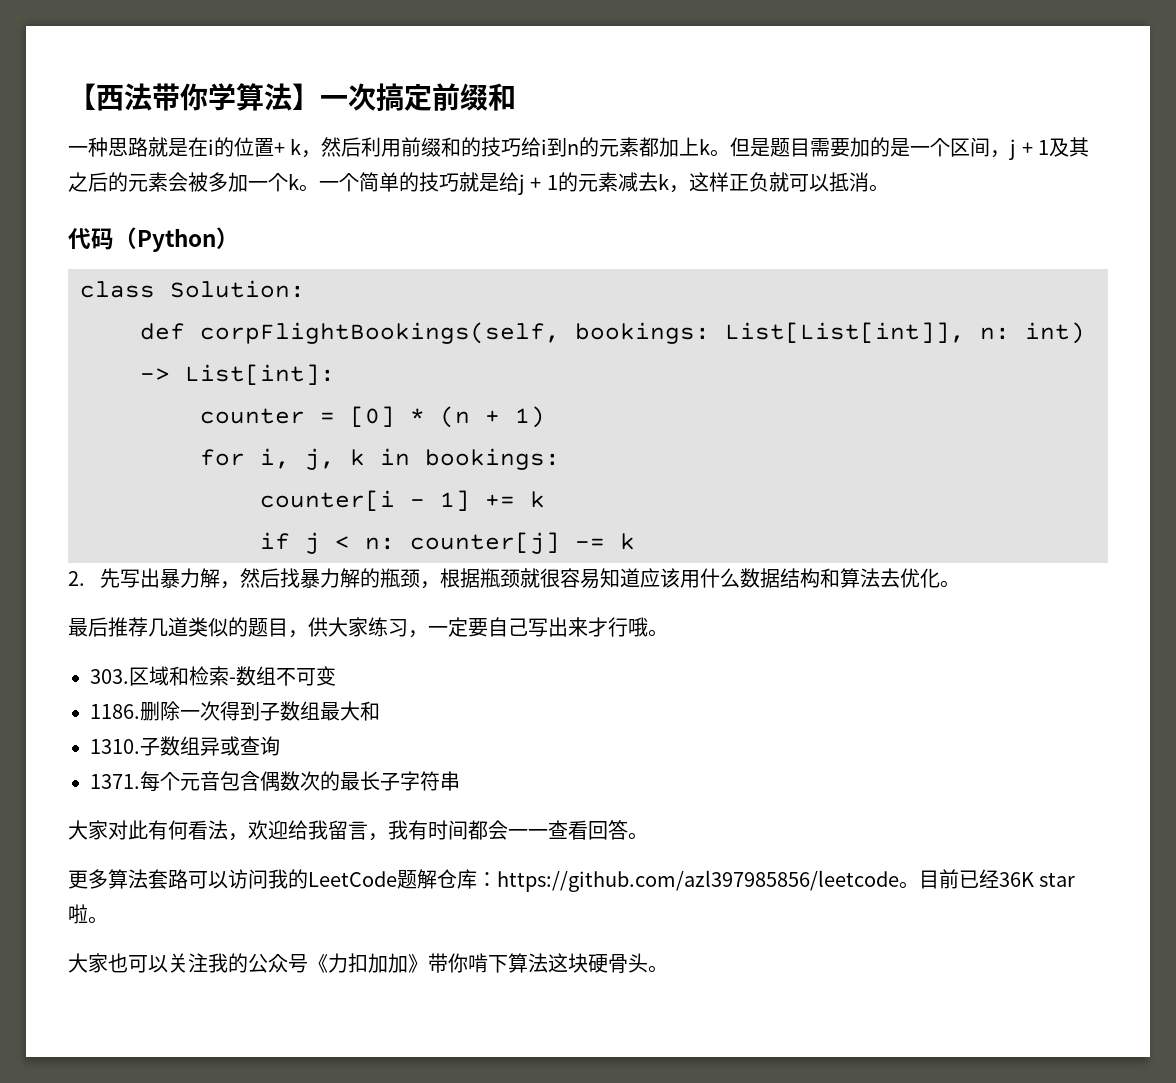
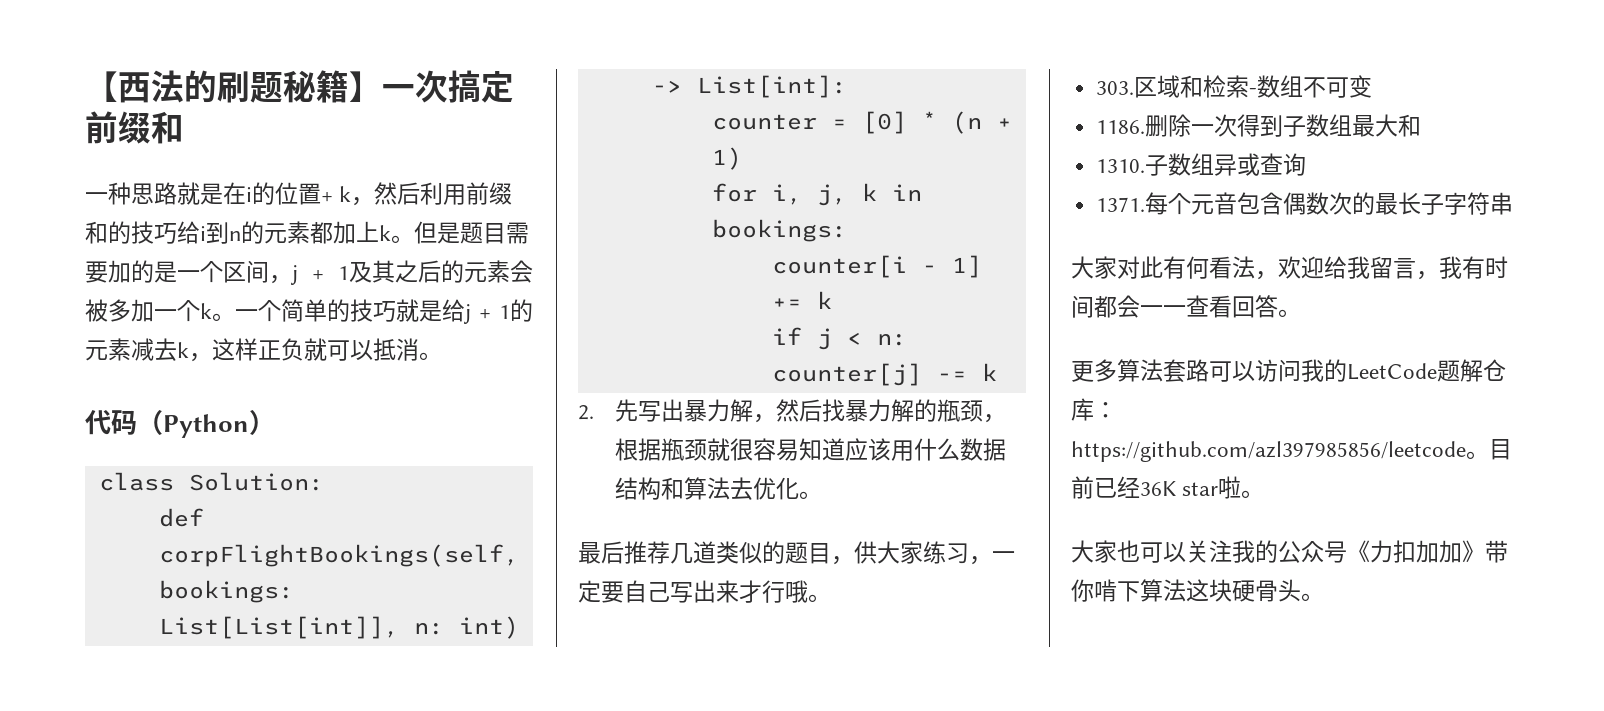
[152,83,292,111] 带你学算法 -> [184,70,349,103] 的刷题秘籍

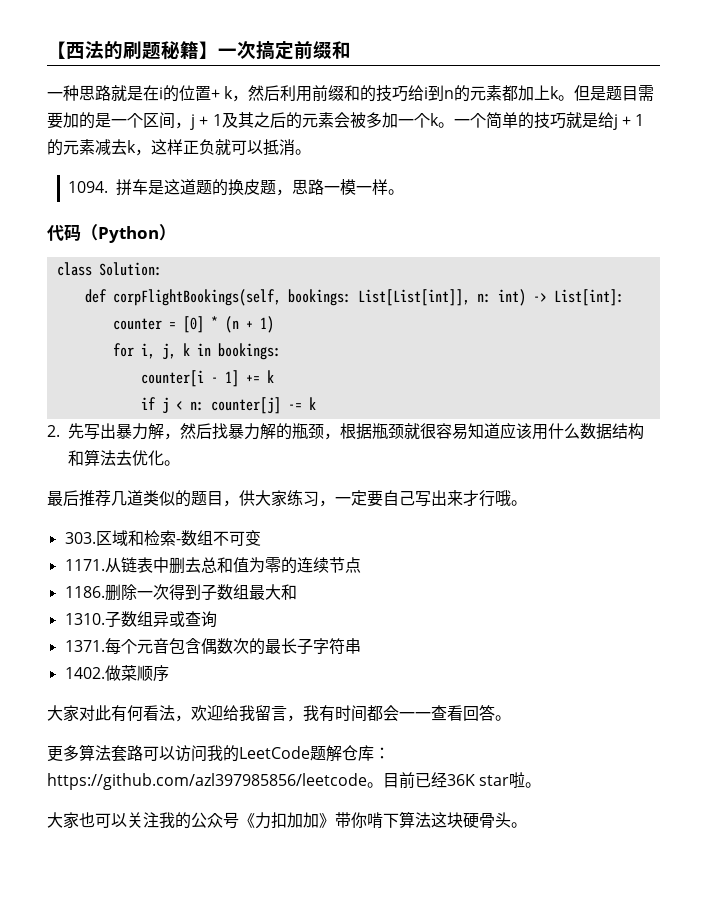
(442, 356) none -> [68,179,405,196] // 1094.拼车是这道题的换皮题，思路一模一样。
(1373, 86) none -> [64,557,361,574] // 1171.从链表中删去总和值为零的连续节点
(1514, 203) none -> [64,665,169,682] // 1402.做菜顺序

